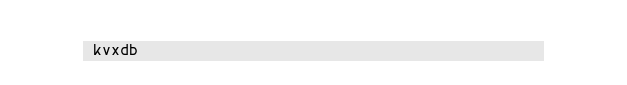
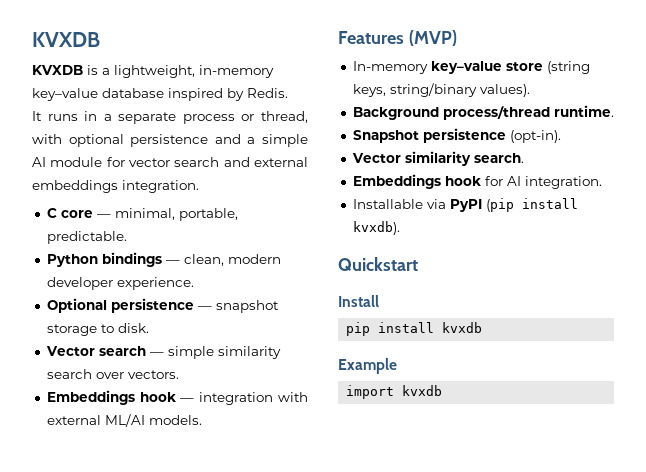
(93, 49) none -> [32,32,100,47] [32,65,274,78] [32,88,288,101] [32,111,308,124] [32,134,308,147] [32,157,308,167] [32,180,199,193] [46,208,238,221] [46,231,127,244] [46,252,281,267] [46,277,194,290] [46,298,279,313] [46,323,149,336] [45,346,281,359] [46,369,179,379] [46,390,308,405] [46,414,202,427] [338,30,457,46] [352,61,590,74] [352,83,530,97] [352,105,614,120] [352,128,561,143] [351,151,524,166] [352,174,602,189] [352,198,578,212] [352,221,400,235] [338,257,418,271] [338,295,379,307] [346,322,483,336] [338,358,397,374] [346,385,395,399] KVXDB // KVXDB is a lightweight, in-memory key–value database inspired by Redis. // It runs in a separate process or thread, with optional persistence and a simple AI module for vector search and external embeddings integration. // C core — minimal, portable, predictable. // Python bindings — clean, modern developer experience. // Optional persistence — snapshot storage to disk. // Vector search — simple similarity search over vectors. // Embeddings hook — integration with external ML/AI models. // Features (MVP) // In-memory key–value store (string keys, string/binary values). // Background process/thread runtime. // Snapshot persistence (opt-in). // Vector similarity search. // Embeddings hook for AI integration. // Installable via PyPI (pip install kvxdb). // Quickstart // Install // pip install kvxdb // Example // import

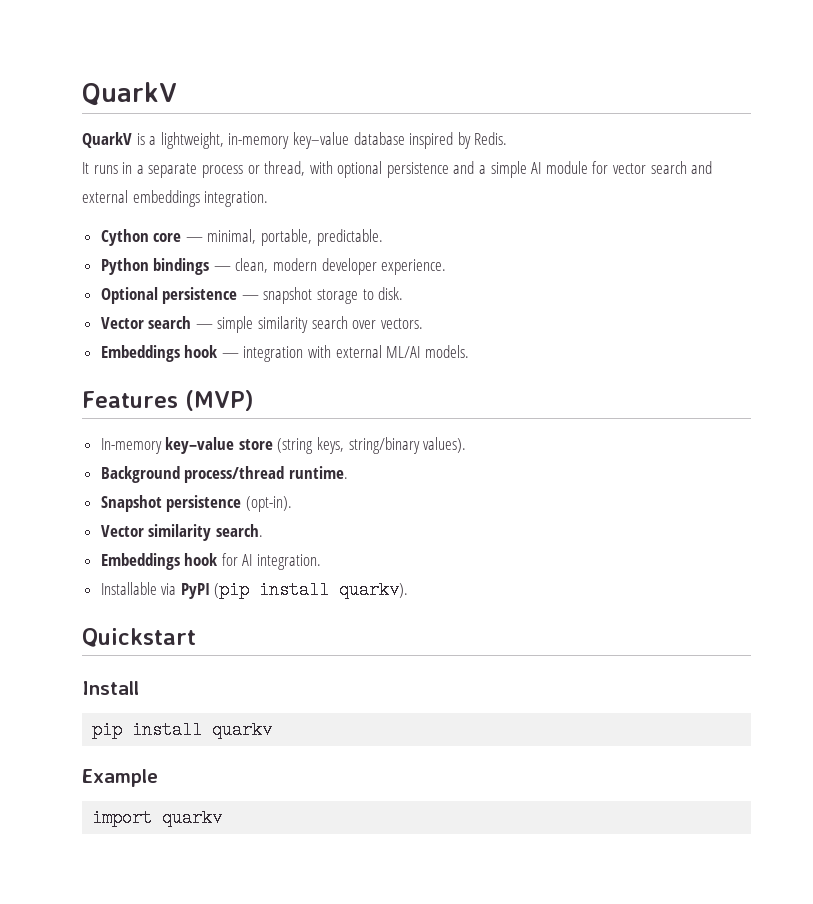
[32,32,100,47] [32,65,83,75] KVXDB // KVXDB -> [82,82,177,106] [82,132,132,148] QuarkV // QuarkV
[46,208,57,218] C -> [100,229,149,246] Cython
[352,221,400,235] kvxdb). -> [339,581,409,599] quarkv).
[442,322,483,333] kvxdb -> [212,721,273,739] quarkv
[402,385,443,396] kvxdb -> [162,809,223,827] quarkv

